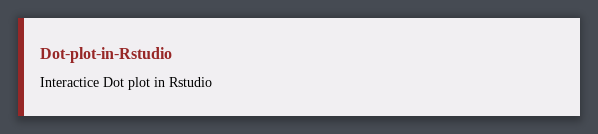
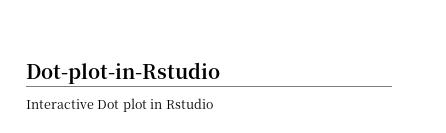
[40,77,99,87] Interactice -> [26,99,94,109] Interactive

